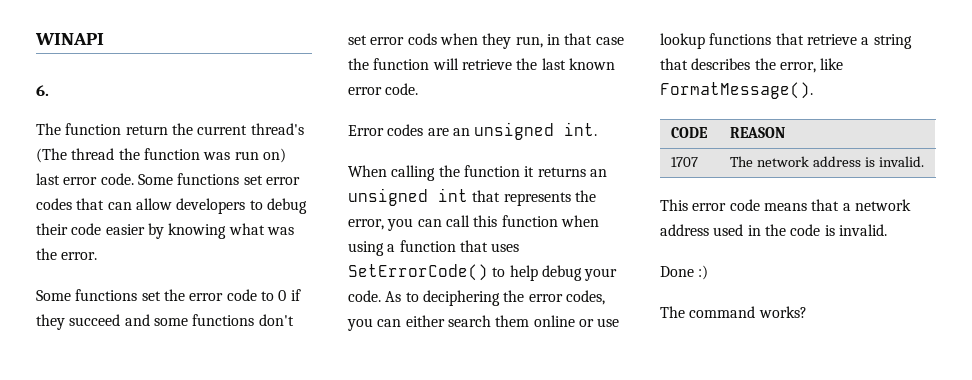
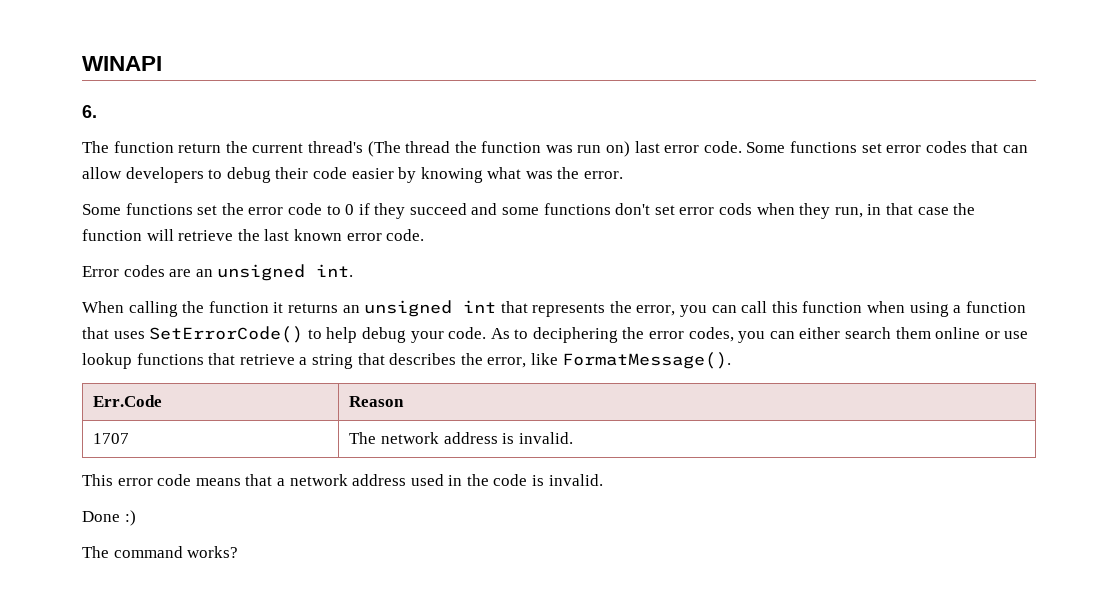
[671,127,709,138] [730,127,786,138] CODE | REASON -> [93,395,163,407] [349,396,405,407] Err.Code | Reason

